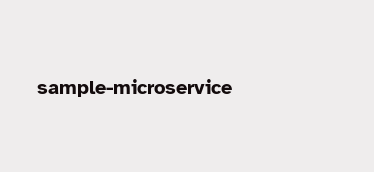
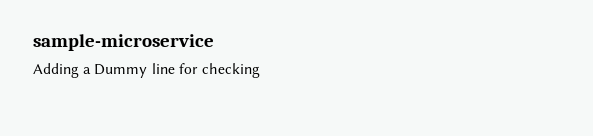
(232, 88) none -> [33,63,260,78] // Adding a Dummy line for checking

